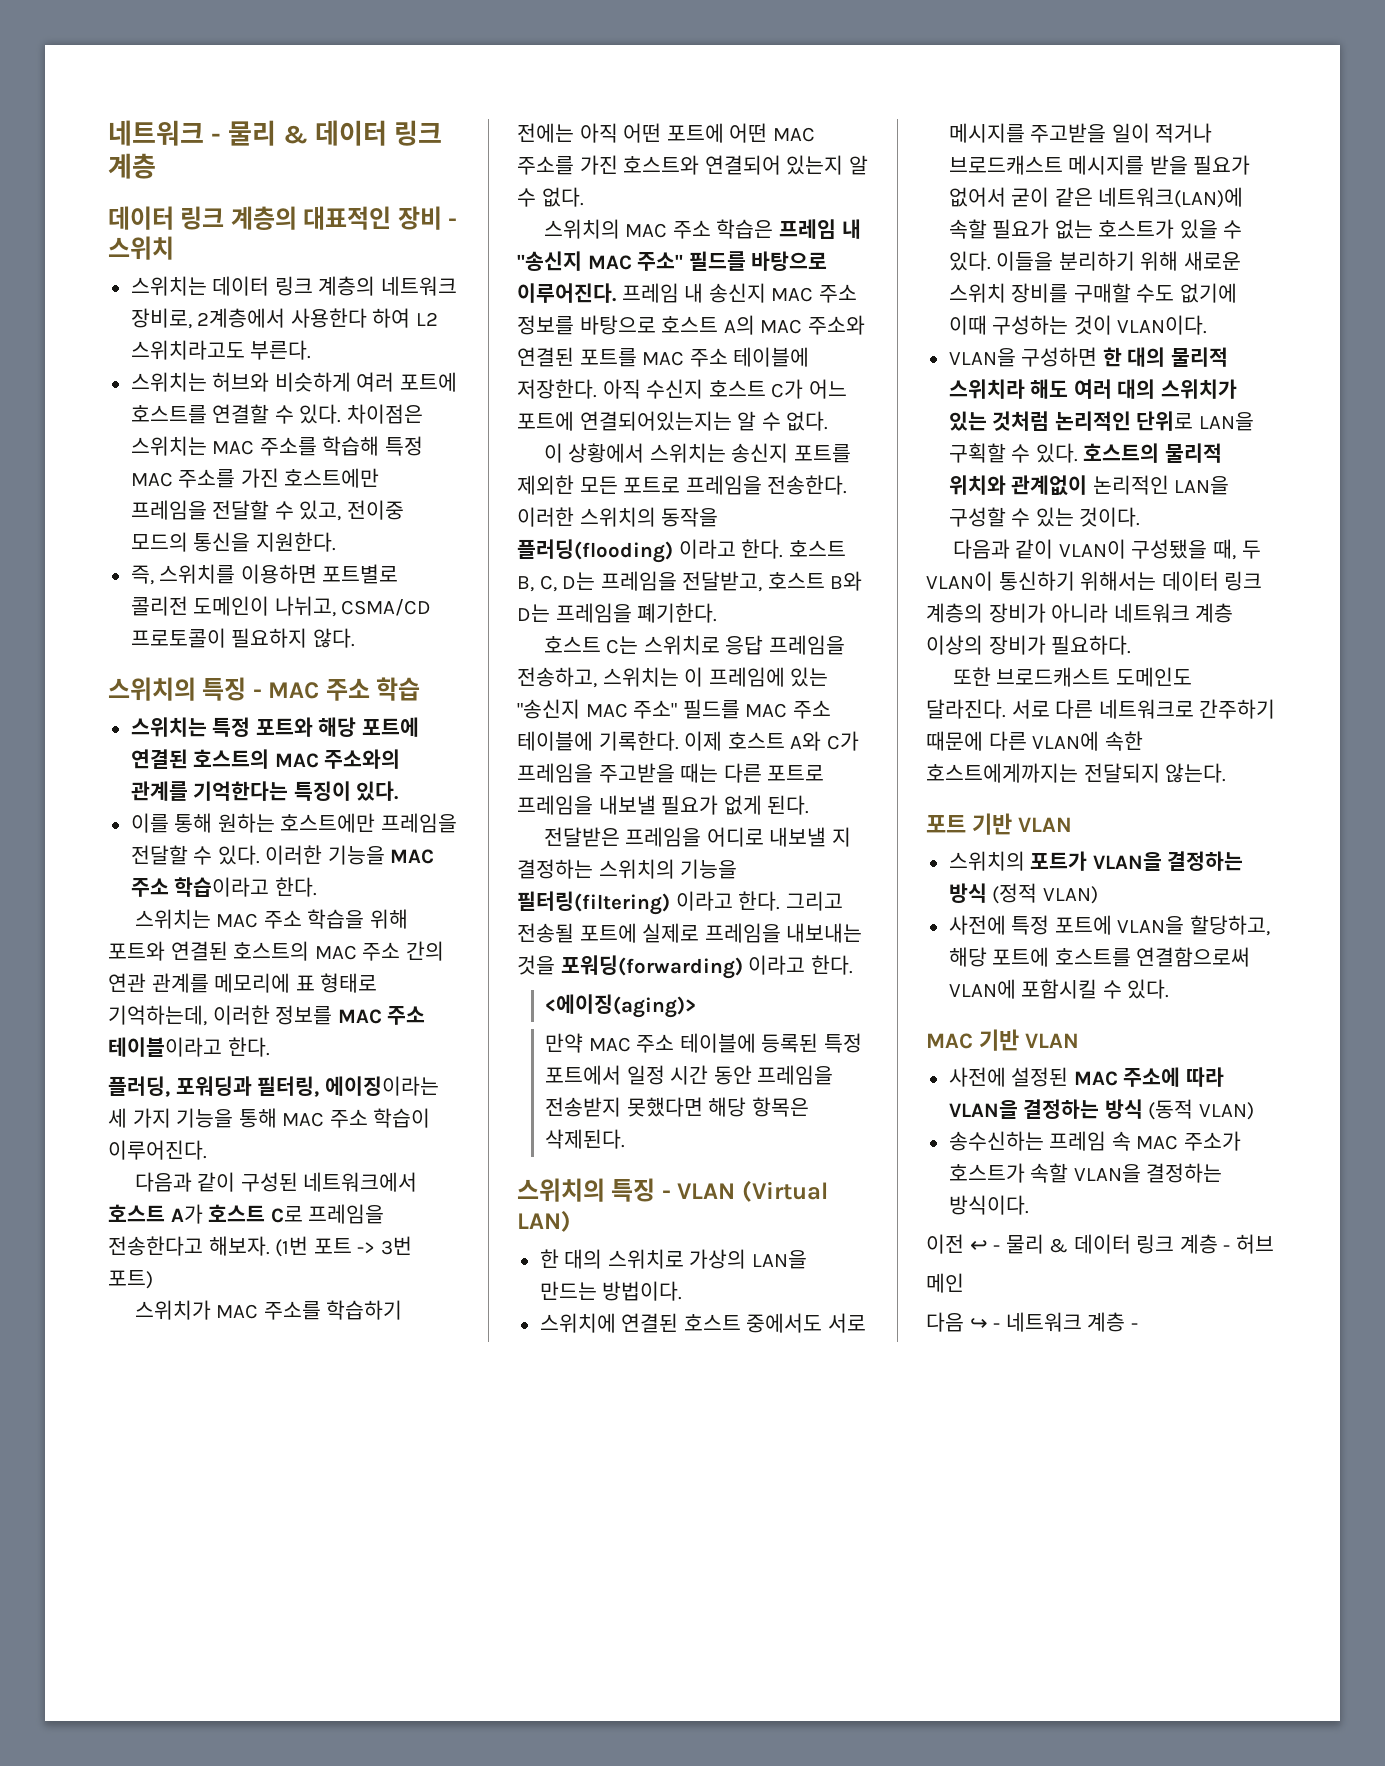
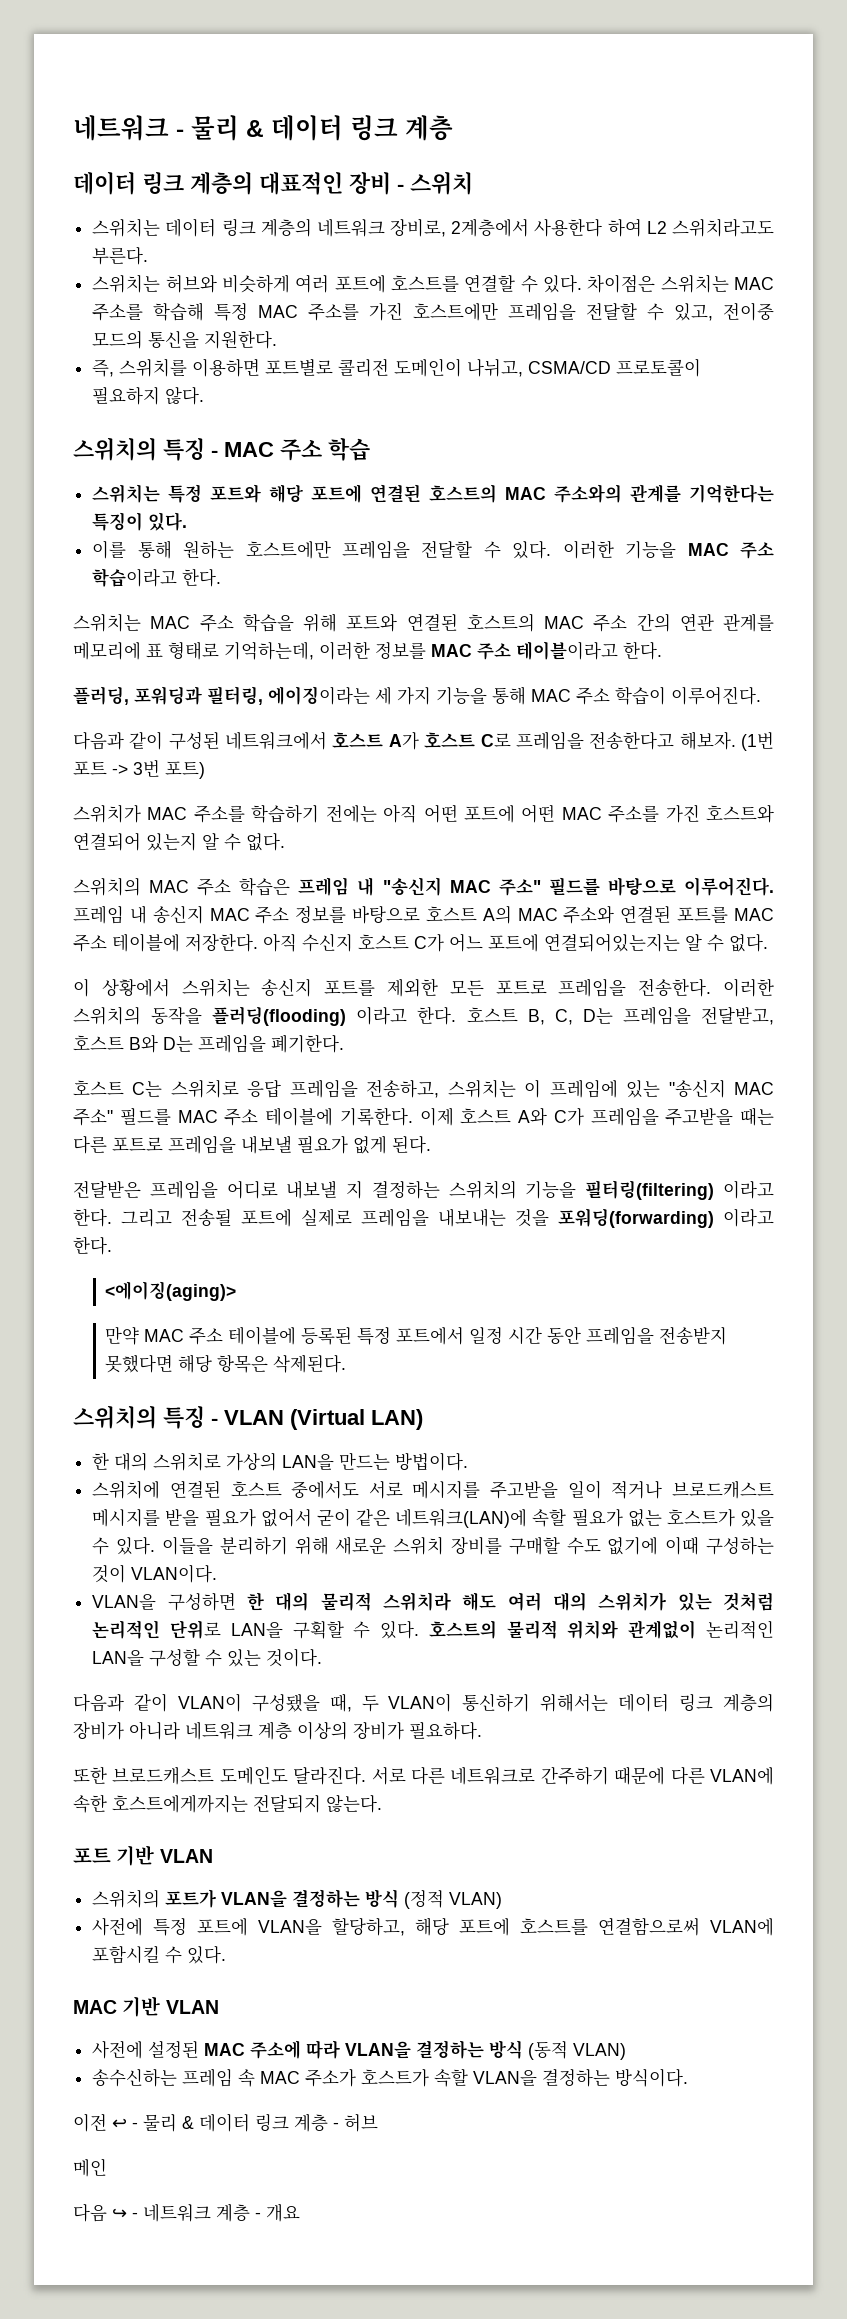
(1138, 1326) none -> [266,2203,300,2222] 개요

